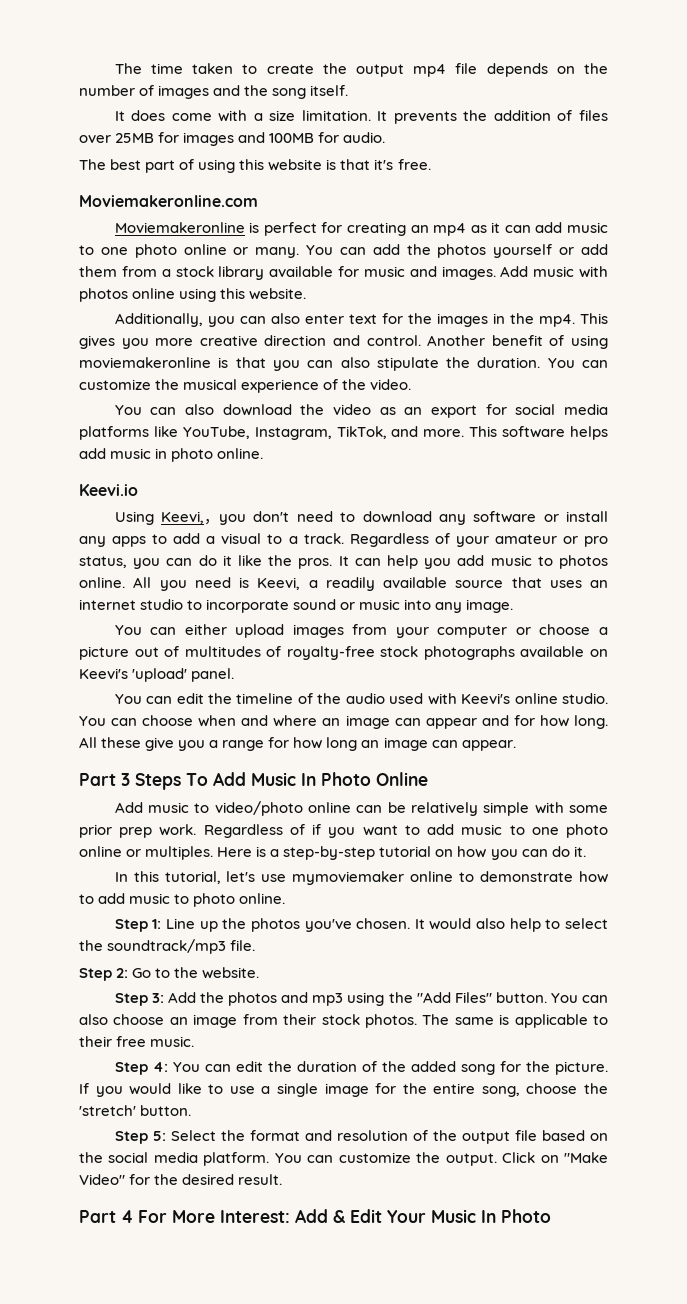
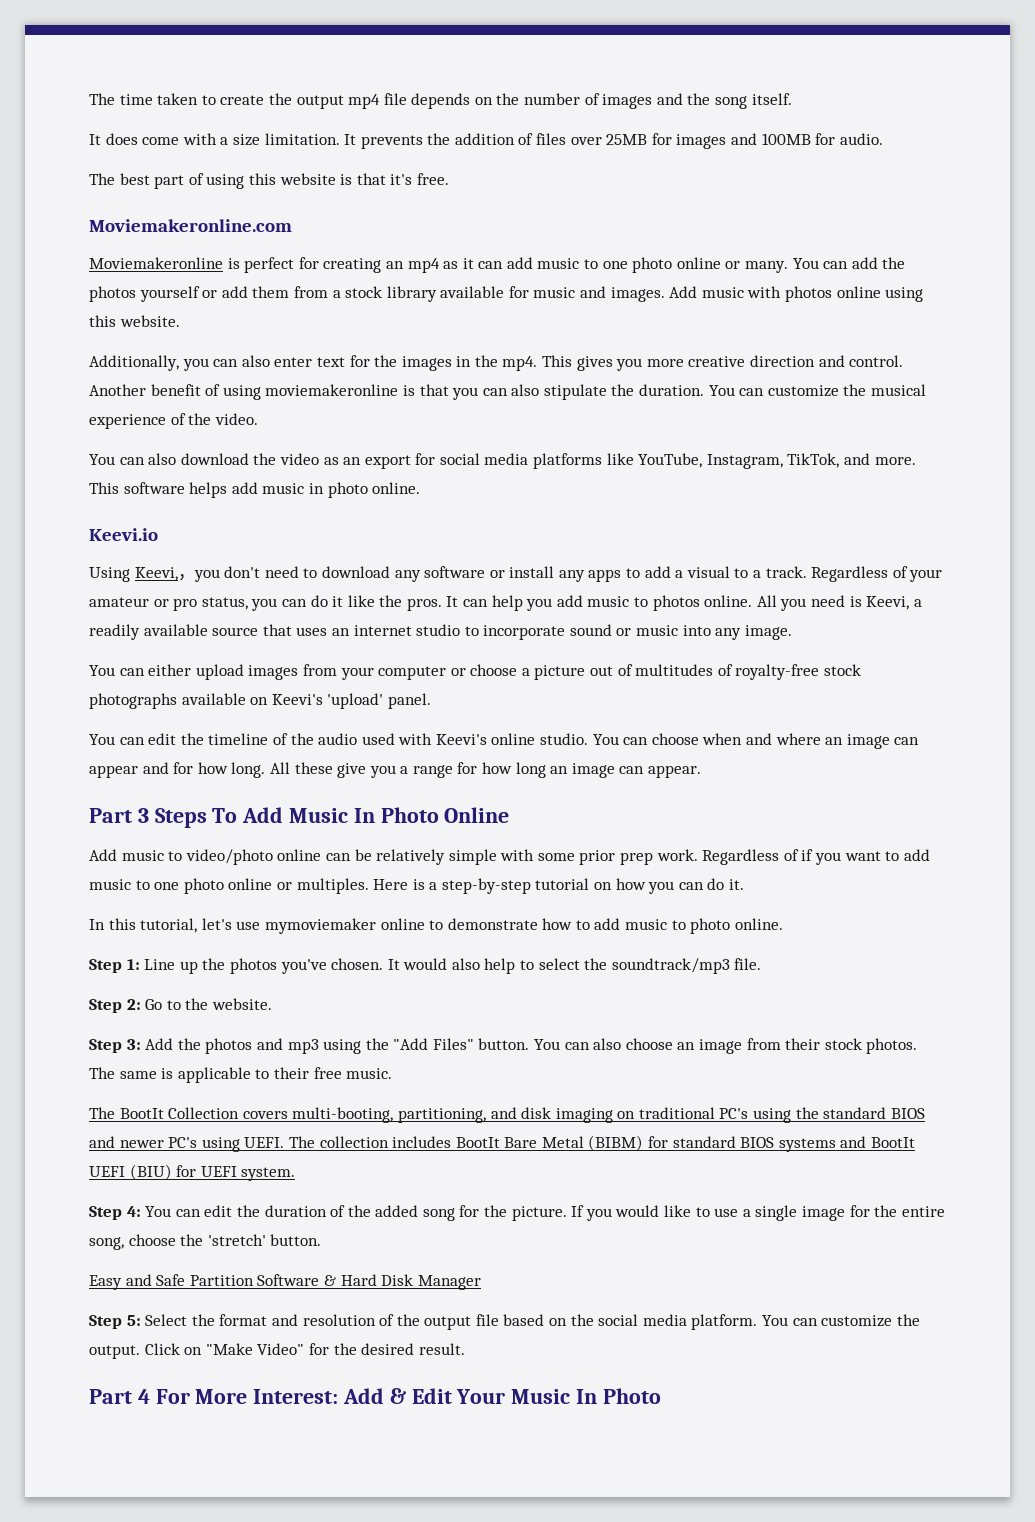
(195, 1041) none -> [89,1107,925,1123] [89,1135,916,1152] [89,1164,296,1181] // The BootIt Collection covers multi-booting, partitioning, and disk imaging on traditional PC's using the standard BIOS and newer PC's using UEFI. The collection includes BootIt Bare Metal (BIBM) for standard BIOS systems and BootIt UEFI (BIU) for UEFI system.
(192, 1110) none -> [89,1274,481,1290] // Easy and Safe Partition Software & Hard Disk Manager

